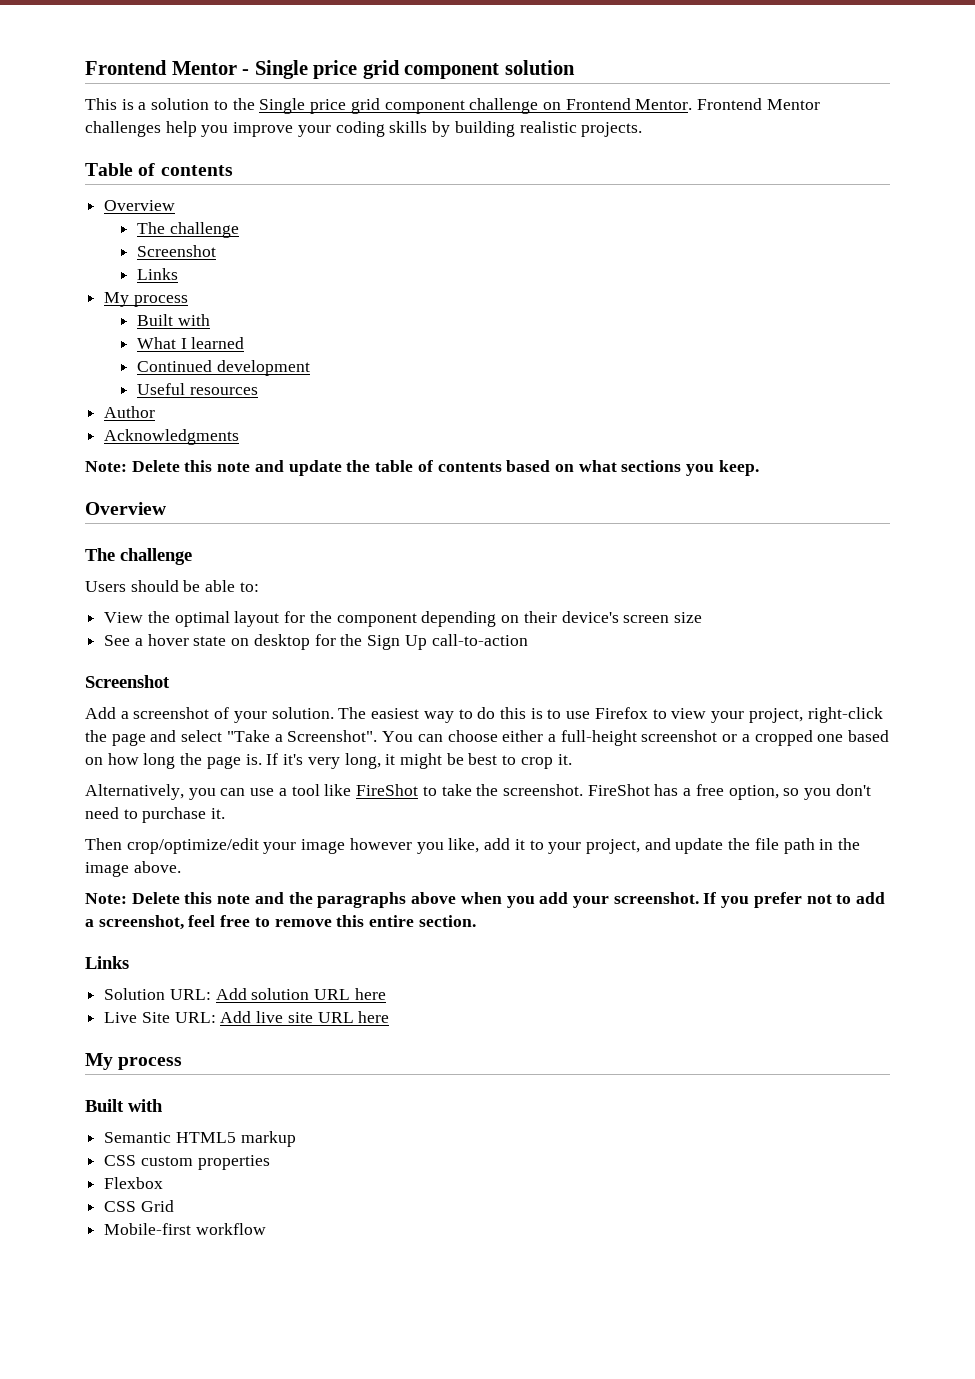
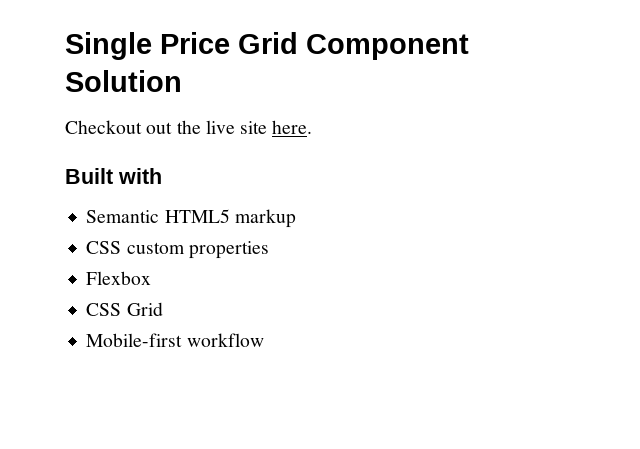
[85,60,575,79] [85,98,820,114] [85,121,643,137] [85,163,233,176] [104,200,176,211] [137,222,239,238] [137,245,217,257] [137,268,179,280] [104,292,188,307] [137,314,210,326] [137,337,245,349] [137,360,310,376] [137,383,258,395] [104,406,156,418] [104,429,240,445] [85,460,759,476] [85,502,166,515] [85,548,192,565] [85,580,259,592] [104,611,702,627] [104,634,528,650] [85,675,170,688] [85,707,883,723] [85,730,890,746] [85,753,572,769] [85,784,871,800] [85,807,226,823] [85,838,861,854] [85,861,181,877] [85,892,886,908] [85,915,476,930] [85,956,129,969] [104,988,386,1000] [104,1011,390,1023] [85,1053,183,1070] Frontend Mentor - Single price grid component solution // This is a solution to the Single price grid component challenge on Frontend Mentor. Frontend Mentor challenges help you improve your coding skills by building realistic projects. // Table of contents // Overview // The challenge // Screenshot // Links // My process // Built with // What I learned // Continued development // Useful resources // Author // Acknowledgments // Note: Delete this note and update the table of contents based on what sections you keep. // Overview // The challenge // Users should be able to: // View the optimal layout for the component depending on their device's screen size // See a hover state on desktop for the Sign Up call-to-action // Screenshot // Add a screenshot of your solution. The easiest way to do this is to use Firefox to view your project, right-click the page and select "Take a Screenshot". You can choose either a full-height screenshot or a cropped one based on how long the page is. If it's very long, it might be best to crop it. // Alternatively, you can use a tool like FireShot to take the screenshot. FireShot has a free option, so you don't need to purchase it. // Then crop/optimize/edit your image however you like, add it to your project, and update the file path in the image above. // Note: Delete this note and the paragraphs above when you add your screenshot. If you prefer not to add a screenshot, feel free to remove this entire section. // Links // Solution URL: Add solution URL here // Live Site URL: Add live site URL here // My process -> [65,32,469,60] [65,70,182,92] [65,120,313,134] Single Price Grid Component Solution // Checkout out the live site here.

